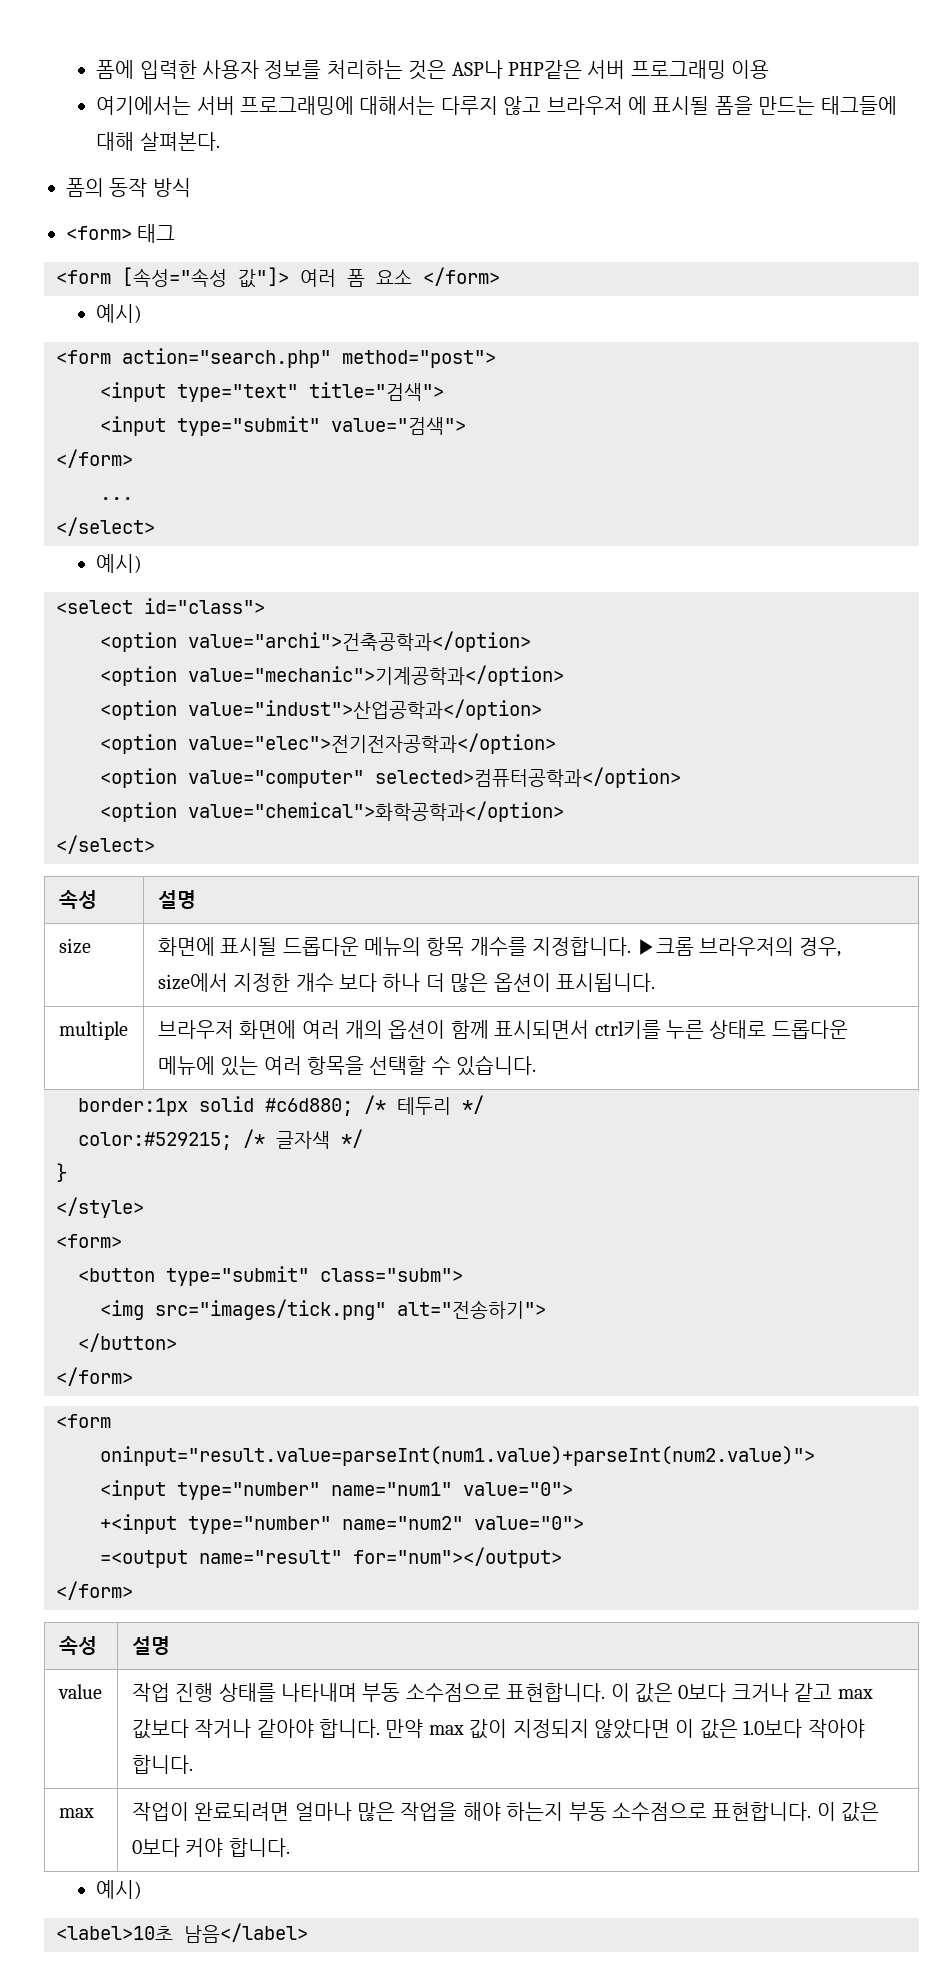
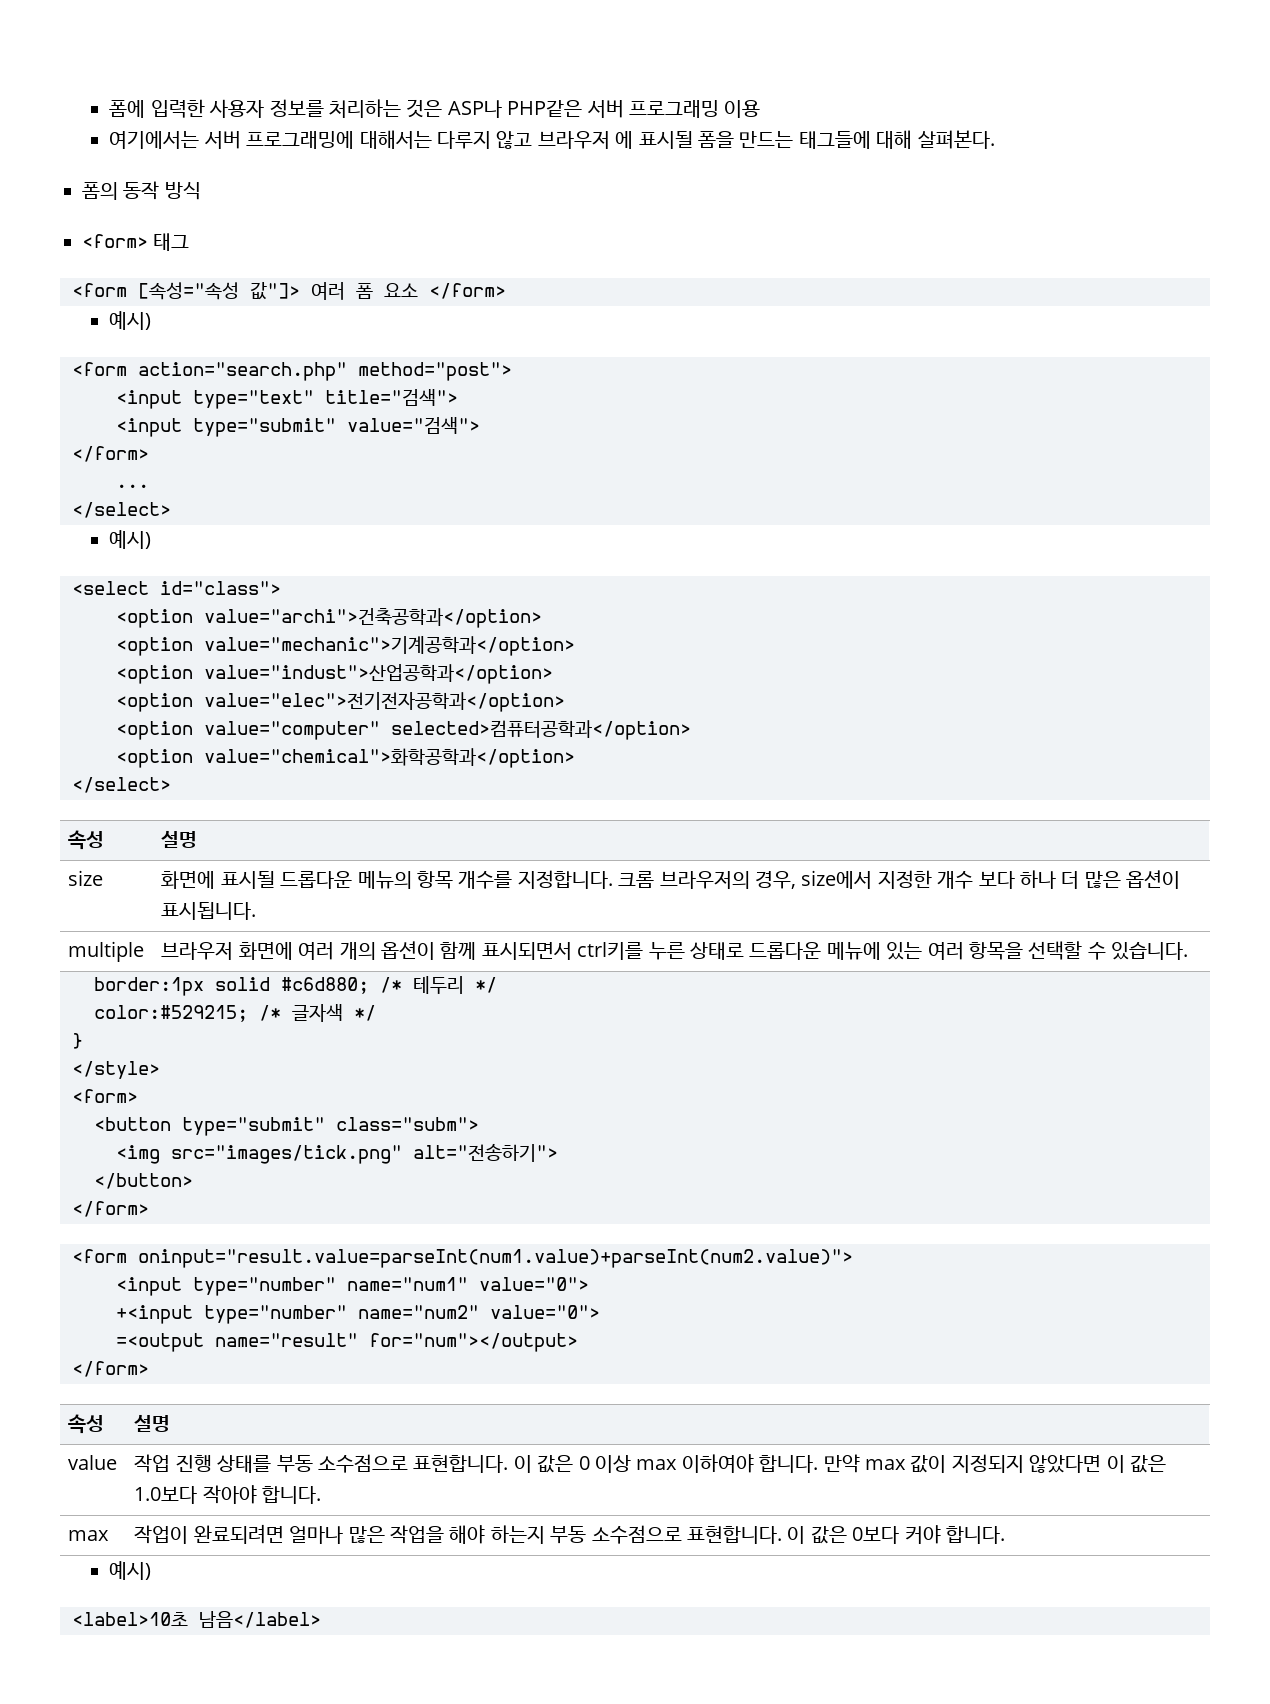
[636,937,694,956] ▶크롬 -> [618,871,655,888] 크롬
(111, 1421) // -> (127, 1256) none
[281,1683,873,1703] [131,1719,314,1739] 나타내며 부동 소수점으로 표현합니다. 이 값은 0보다 크거나 같고 max 값보다 작거나 같아야 -> [276,1454,754,1473] 부동 소수점으로 표현합니다. 이 값은 0 이상 max 이하여야

